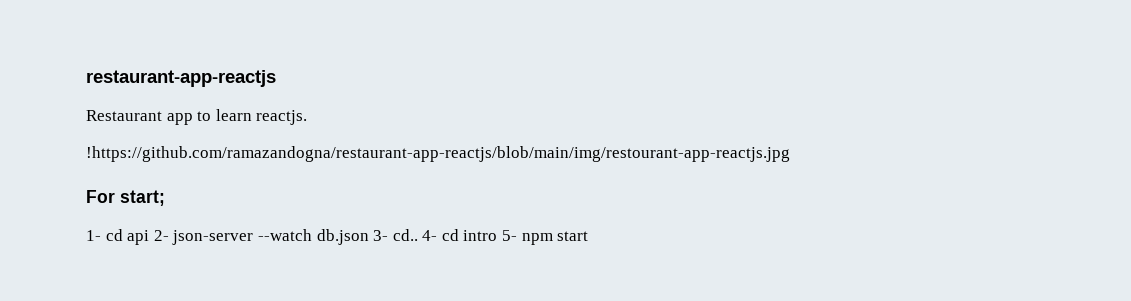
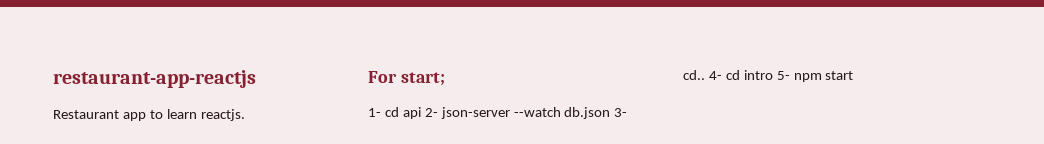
[86,146,790,162] // !https://github.com/ramazandogna/restaurant-app-reactjs/blob/main/img/restourant-app-reactjs.jpg -> (245, 115) none

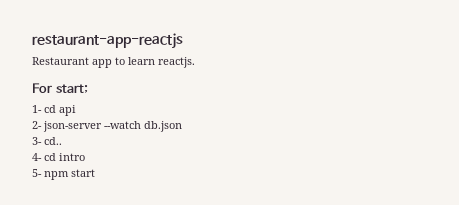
(421, 113) none -> (76, 110) //
(611, 113) none -> (182, 126) //
(705, 75) none -> (62, 141) //
(773, 75) none -> (85, 157) //

